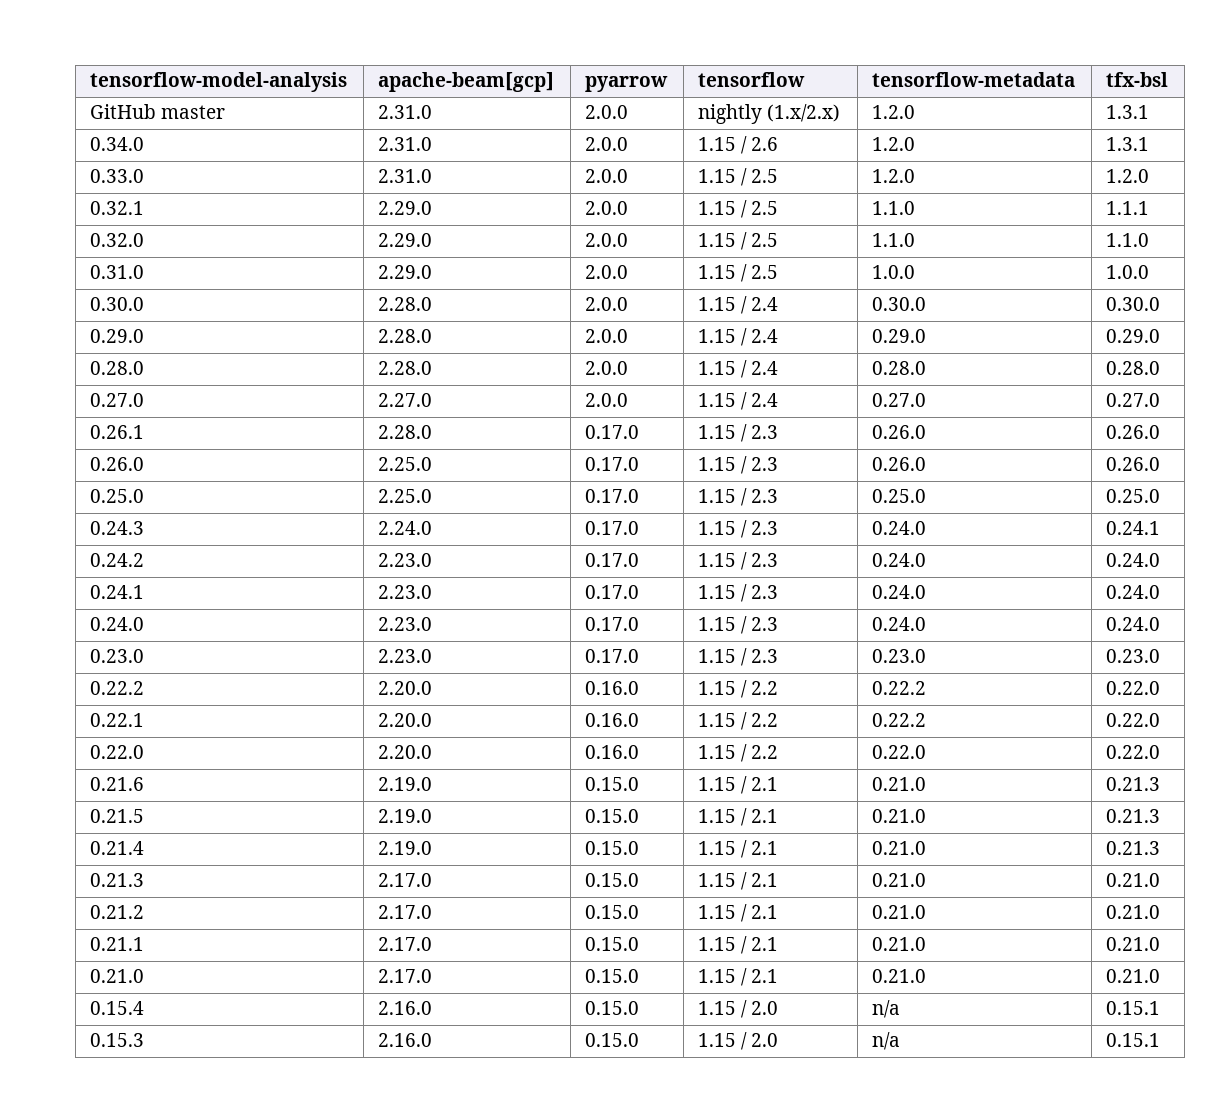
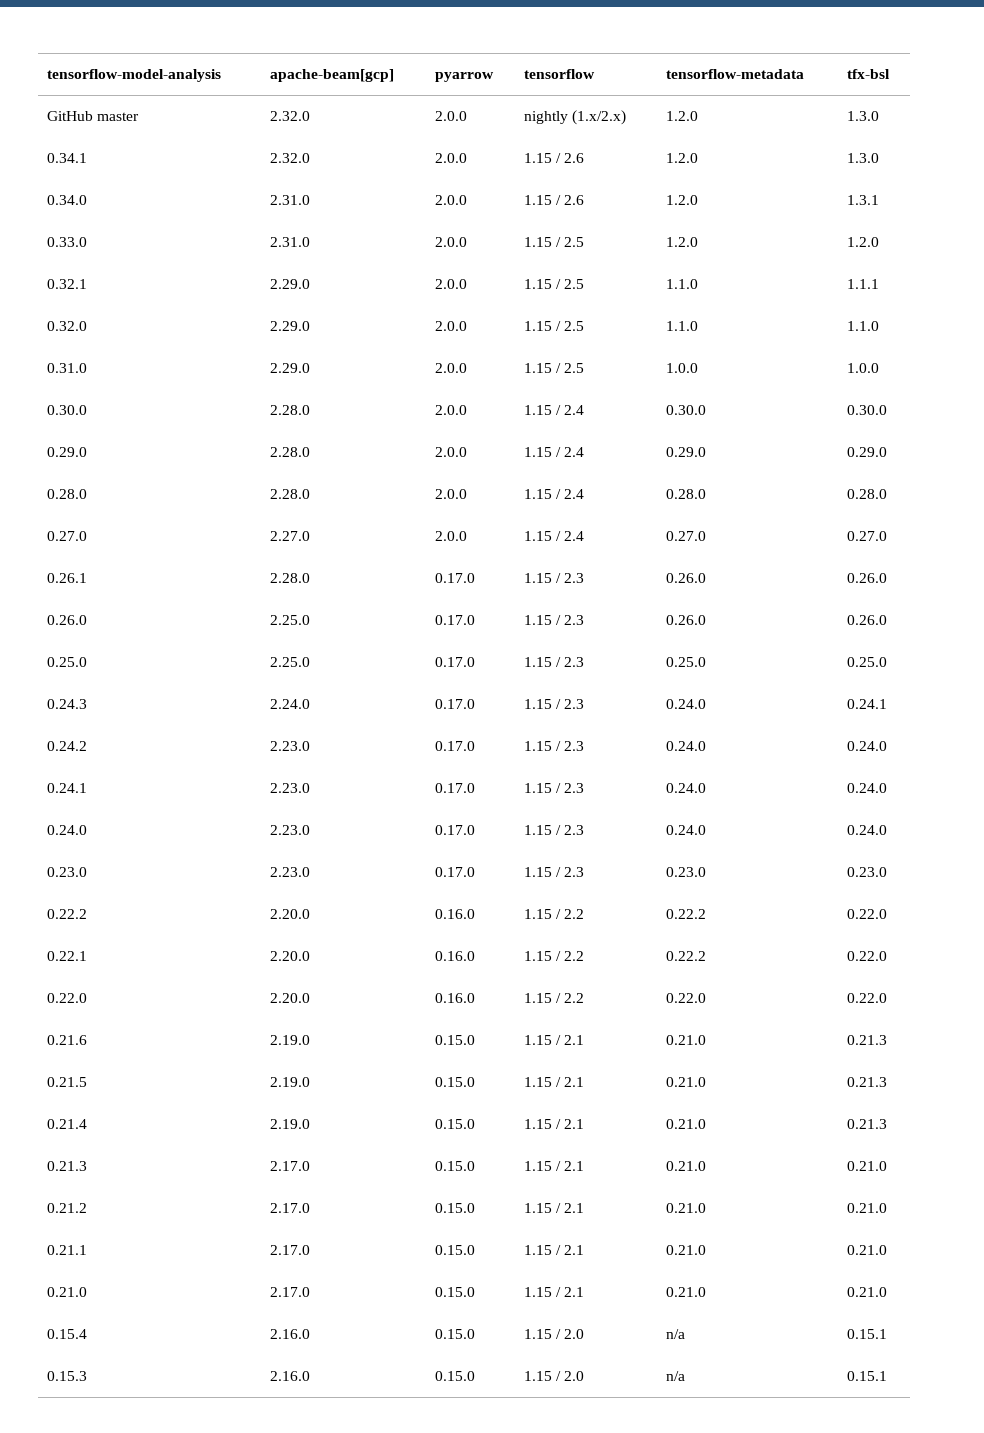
[378,105,433,119] 2.31.0 -> [269,111,310,121] 2.32.0
[1106,105,1150,119] 1.3.1 -> [846,111,879,121] [46,153,87,163] [269,153,310,163] [434,153,467,163] [523,153,585,163] [665,153,698,163] [846,153,879,163] 1.3.0 // 0.34.1 | 2.32.0 | 2.0.0 | 1.15 / 2.6 | 1.2.0 | 1.3.0

